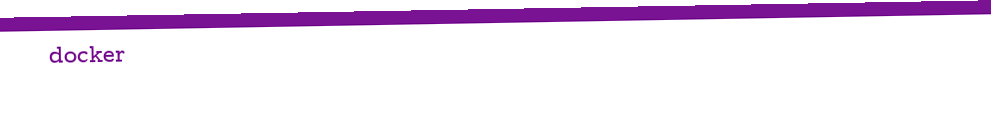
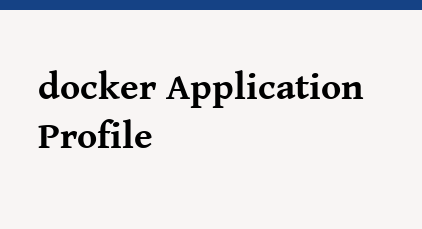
(125, 54) none -> [166,70,365,108] [38,119,153,148] Application Profile

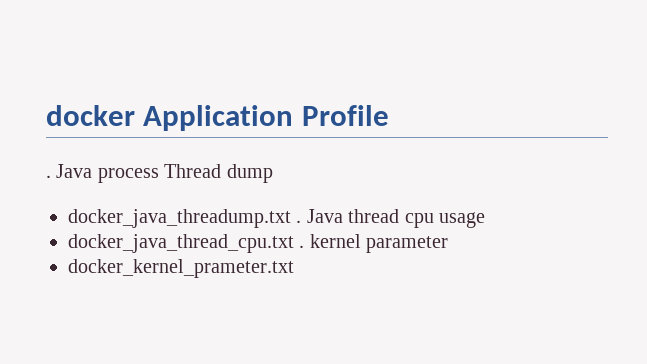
(153, 133) none -> [46,164,273,183] [68,209,485,228] [68,234,449,253] [68,259,294,278] // . Java process Thread dump // docker_java_threadump.txt . Java thread cpu usage // docker_java_thread_cpu.txt . kernel parameter // docker_kernel_prameter.txt

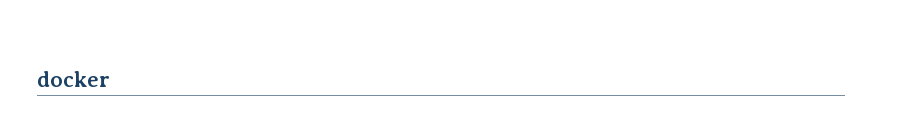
[143,105,389,131] [46,164,273,183] [68,209,485,228] [68,234,449,253] [68,259,294,278] Application Profile // . Java process Thread dump // docker_java_threadump.txt . Java thread cpu usage // docker_java_thread_cpu.txt . kernel parameter // docker_kernel_prameter.txt -> (110, 79) none

